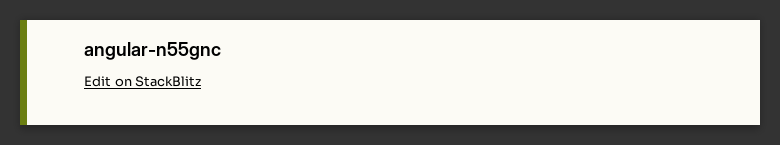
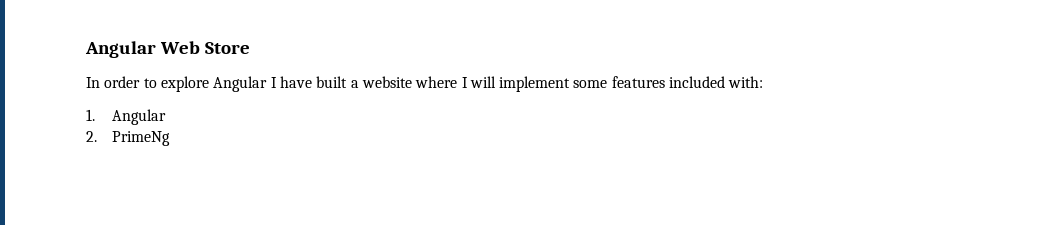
[84,42,221,60] [84,76,202,87] angular-n55gnc // Edit on StackBlitz -> [85,41,250,58] [86,76,764,92] [86,109,166,125] [86,131,170,146] Angular Web Store // In order to explore Angular I have built a website where I will implement some features included with: // 1. Angular // 2. PrimeNg

